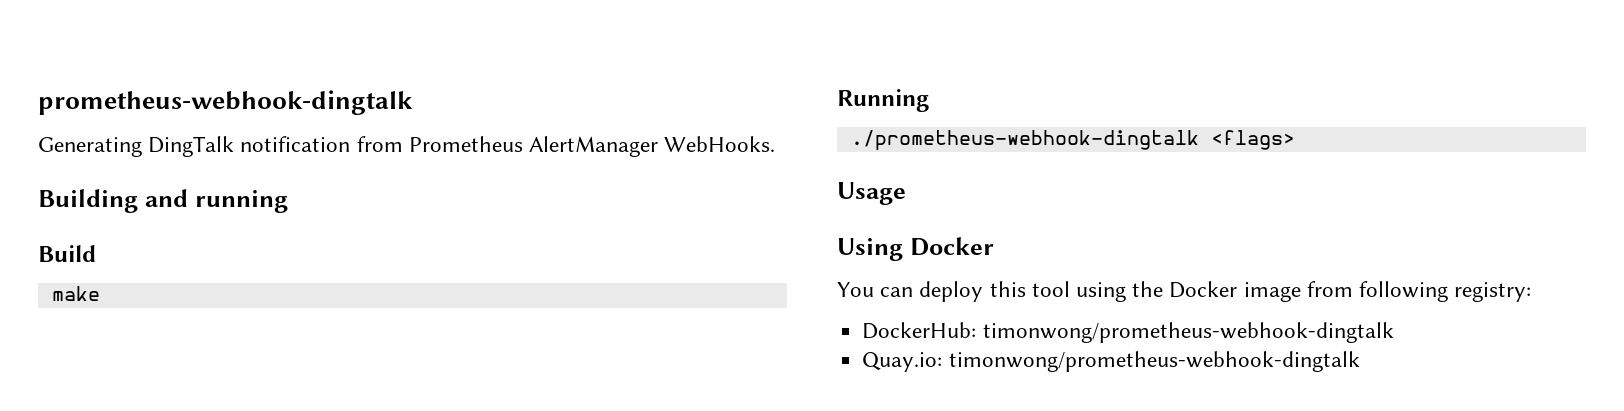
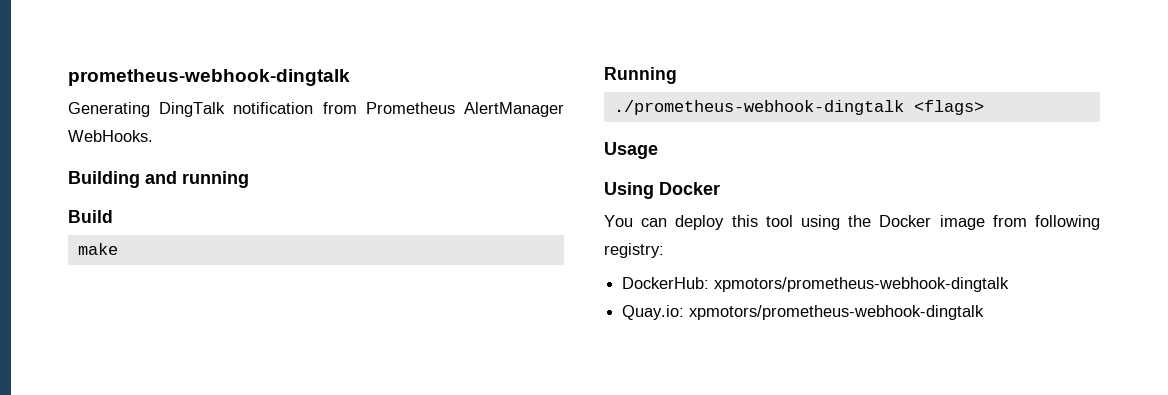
[982,322,1394,343] timonwong/prometheus-webhook-dingtalk -> [714,277,1010,292] xpmotors/prometheus-webhook-dingtalk
[948,351,1360,372] timonwong/prometheus-webhook-dingtalk -> [689,305,985,320] xpmotors/prometheus-webhook-dingtalk

